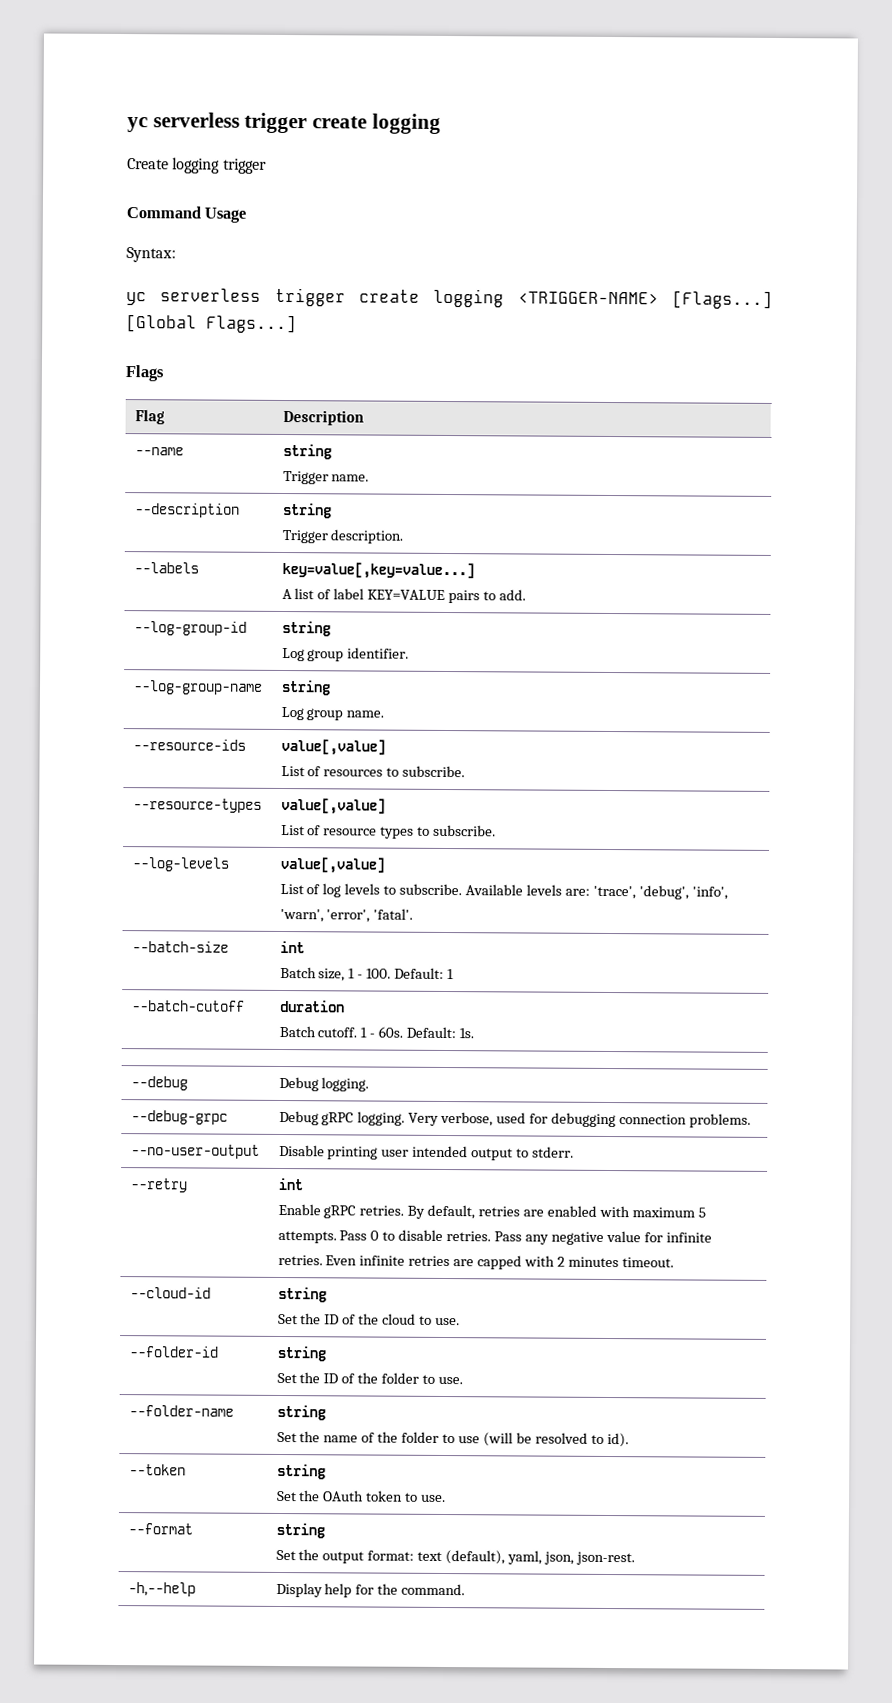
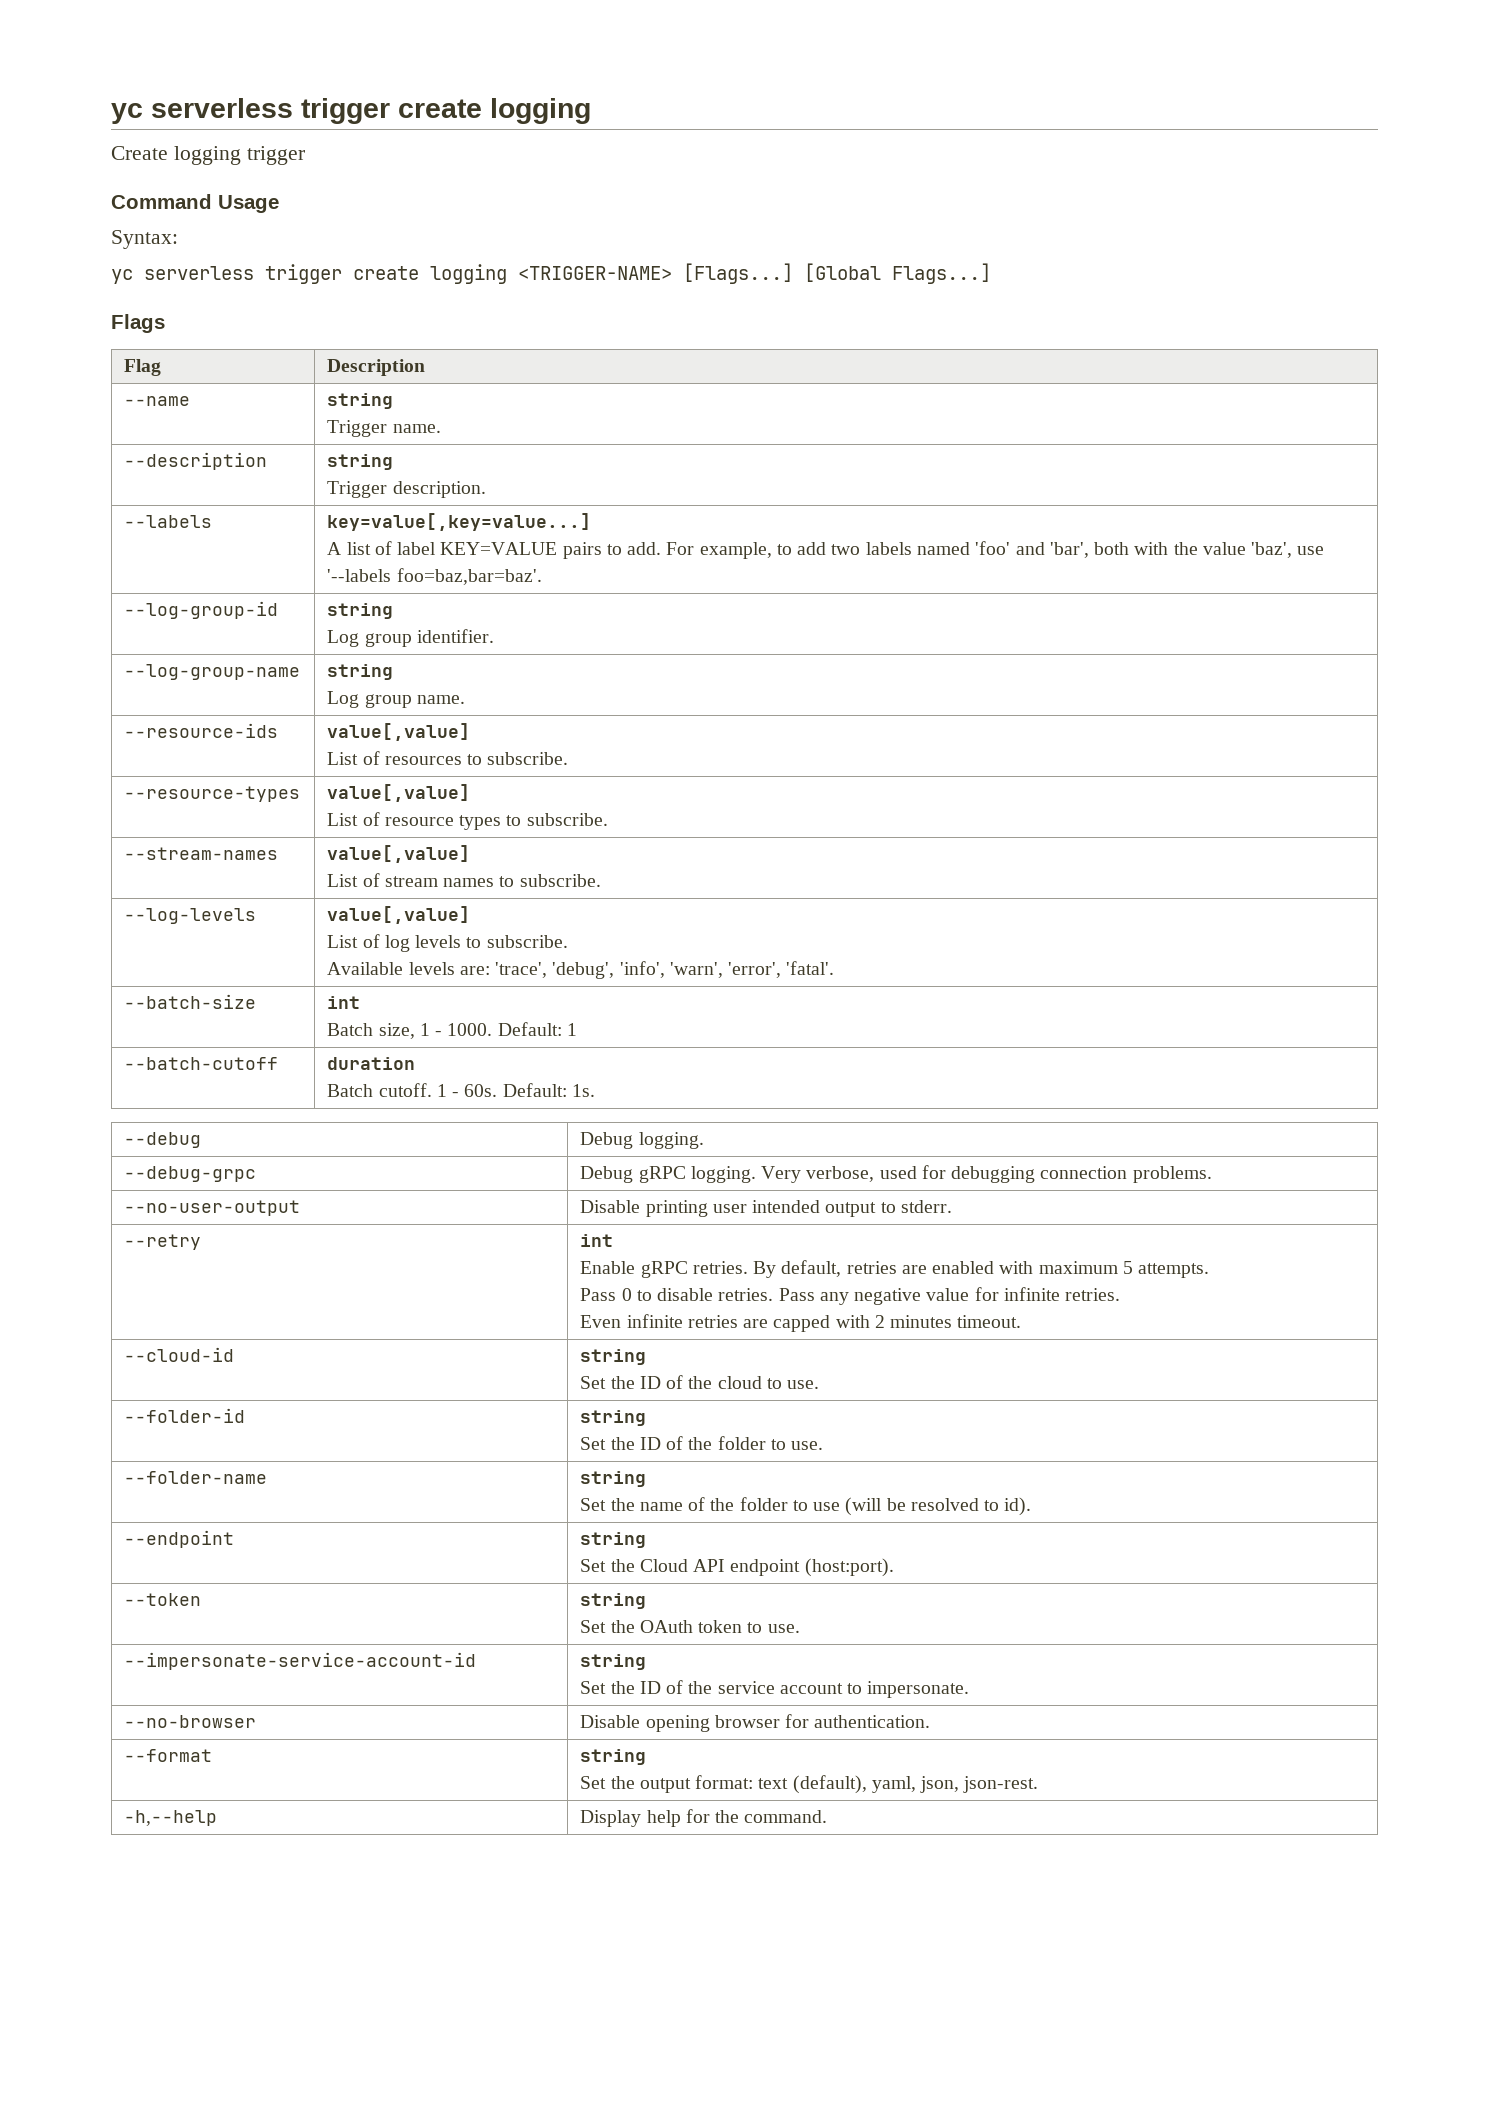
(526, 595) none -> [666,541,1325,559] [327,568,542,585] For example, to add two labels named 'foo' and 'bar', both with the value 'baz', use '--labels foo=baz,bar=baz'.
(497, 830) none -> [124,847,279,860] [327,845,471,863] [327,873,601,887] // --stream-names | value[,value] // List of stream names to subscribe.
(463, 889) none -> (568, 941) //
[366,968,392,979] 100. -> [447,1023,493,1036] 1000.
(337, 1237) none -> (1210, 1270) //
(323, 1260) none -> (1121, 1294) //
(629, 1440) none -> [124,1530,235,1548] [580,1532,647,1548] [580,1558,894,1577] // --endpoint | string // Set the Cloud API endpoint (host:port).
(447, 1498) none -> [124,1652,477,1670] [580,1654,647,1670] [580,1680,970,1698] [124,1715,257,1728] [580,1714,931,1732] // --impersonate-service-account-id | string // Set the ID of the service account to impersonate. // --no-browser | Disable opening browser for authentication.

